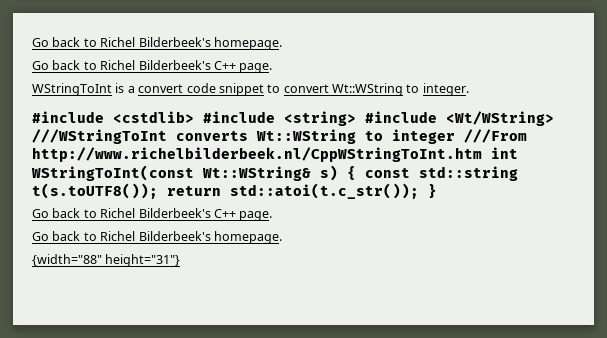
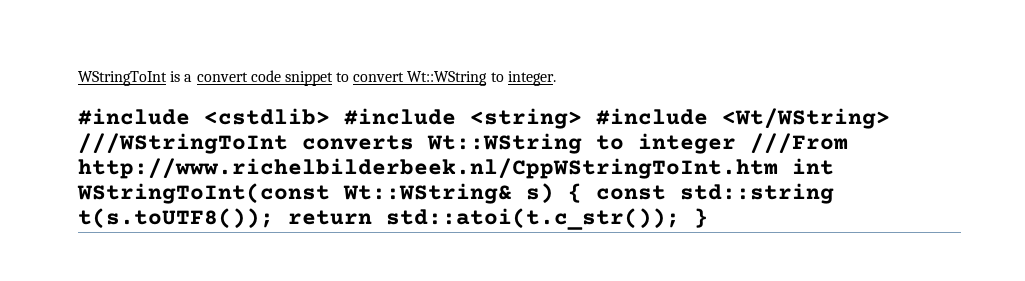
[32,37,282,50] [32,60,273,73] Go back to Richel Bilderbeek's homepage. // Go back to Richel Bilderbeek's C++ page. // -> (78, 78) none
[32,208,273,221] [32,231,282,244] [32,254,181,267] // Go back to Richel Bilderbeek's C++ page. // Go back to Richel Bilderbeek's homepage. // {width="88" height="31"} -> (708, 218) none

